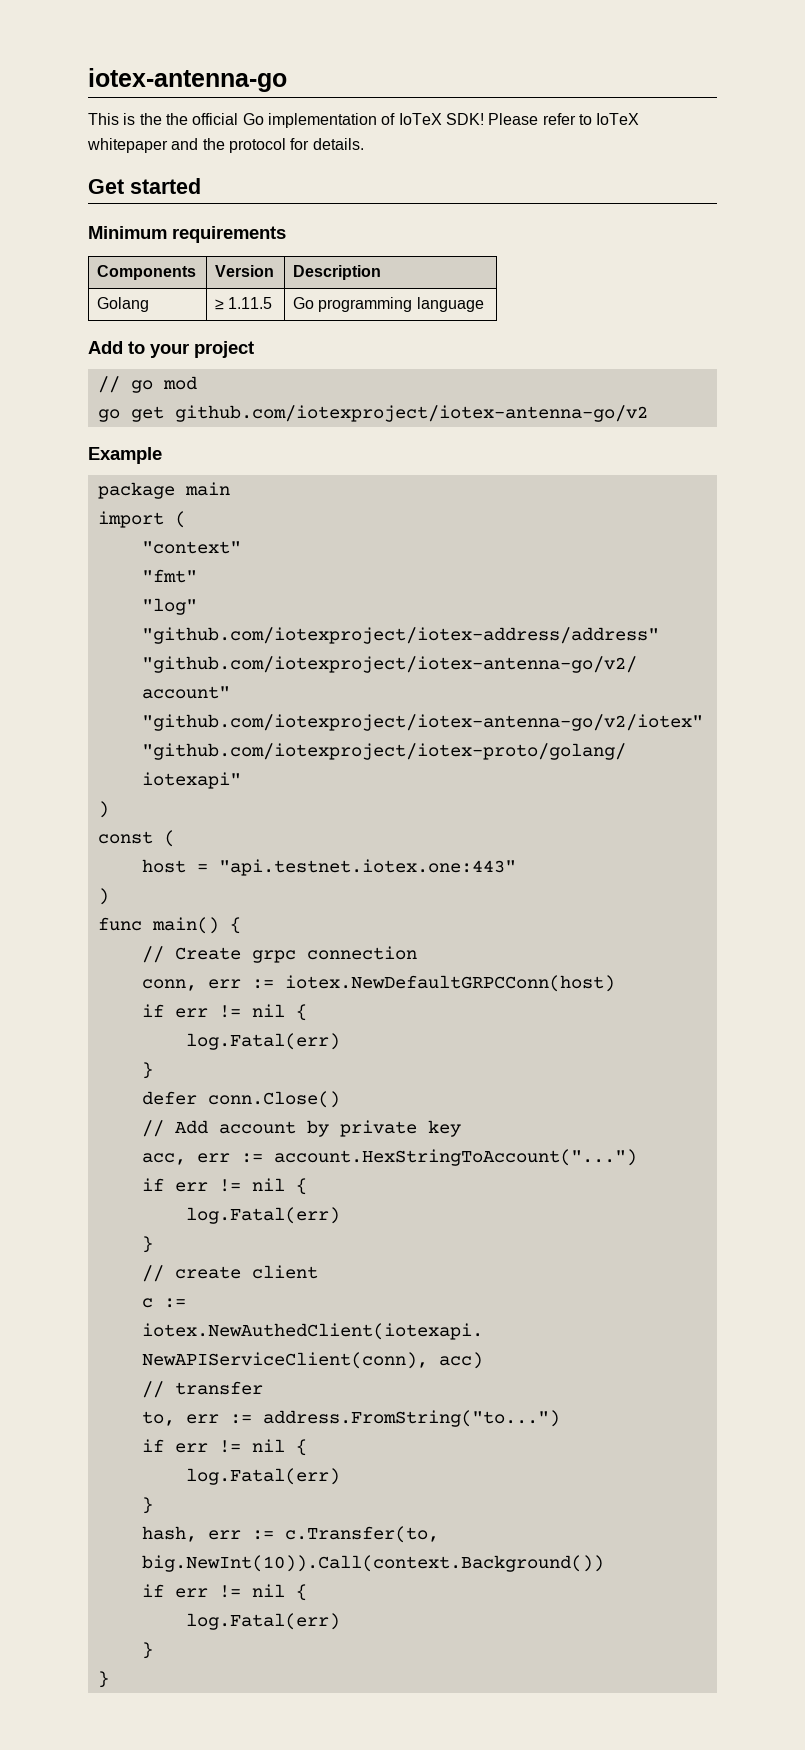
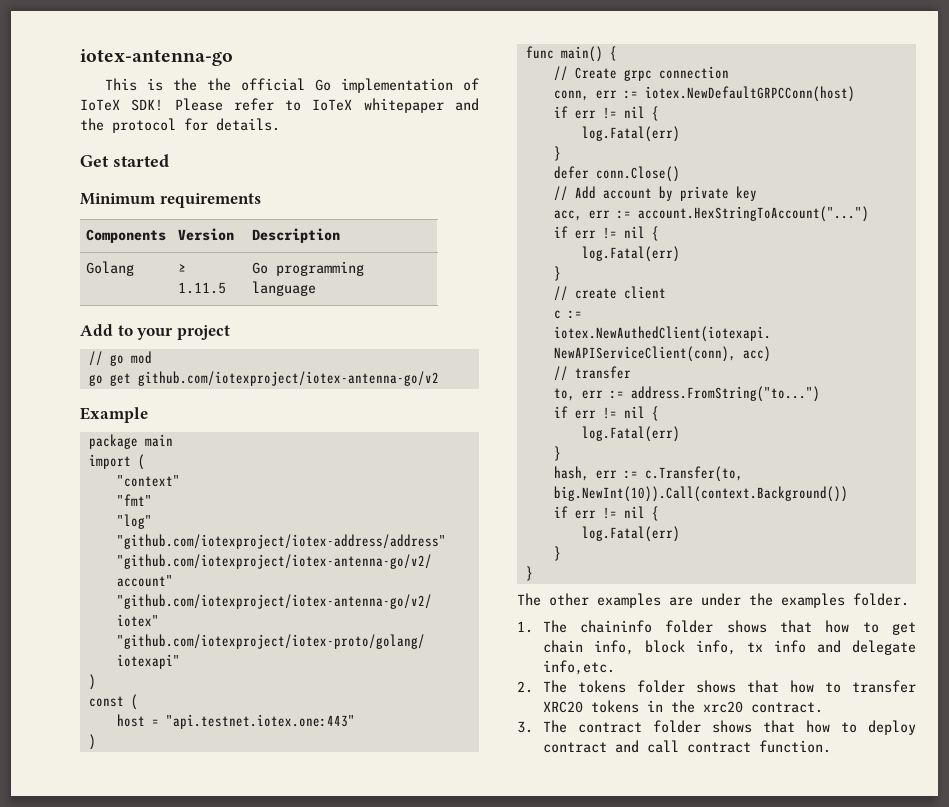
(109, 1679) none -> [517,593,909,608] [517,620,916,635] [542,640,916,655] [542,660,615,675] [517,680,916,693] [542,700,823,713] [517,720,916,735] [542,740,831,753] // The other examples are under the examples folder. // 1. The chaininfo folder shows that how to get chain info, block info, tx info and delegate info,etc. // 2. The tokens folder shows that how to transfer XRC20 tokens in the xrc20 contract. // 3. The contract folder shows that how to deploy contract and call contract function.

